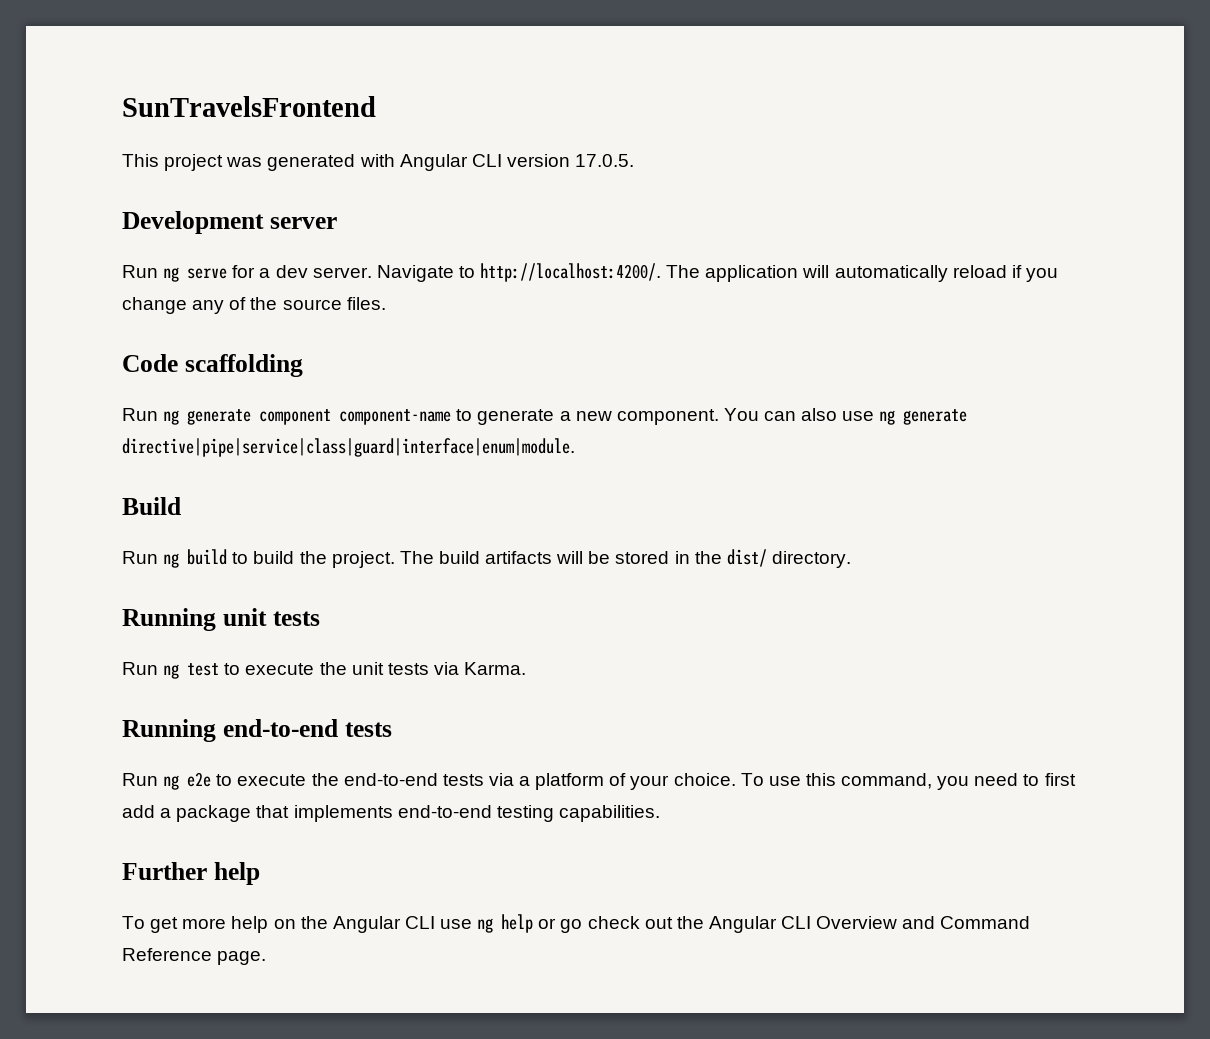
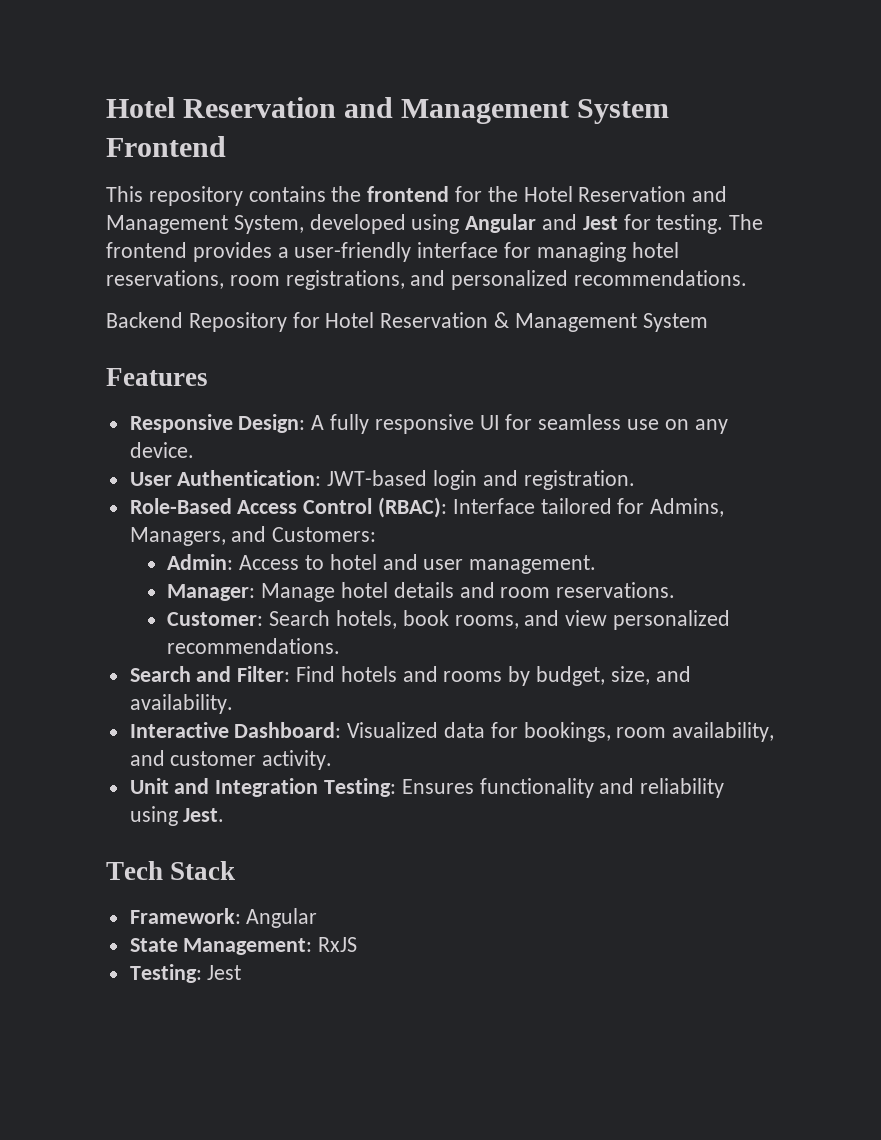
[122,96,376,117] [122,154,635,171] [122,211,337,234] [122,263,1058,282] [122,297,386,314] [122,354,303,377] [122,408,968,425] [122,438,575,457] [122,497,181,515] [122,549,851,568] [122,608,320,631] [122,662,527,679] [122,719,392,742] [122,772,1076,790] [122,805,660,822] [122,862,260,885] [122,914,1031,933] [122,948,267,965] SunTravelsFrontend // This project was generated with Angular CLI version 17.0.5. // Development server // Run ng serve for a dev server. Navigate to http://localhost:4200/. The application will automatically reload if you change any of the source files. // Code scaffolding // Run ng generate component component-name to generate a new component. You can also use ng generate directive|pipe|service|class|guard|interface|enum|module. // Build // Run ng build to build the project. The build artifacts will be stored in the dist/ directory. // Running unit tests // Run ng test to execute the unit tests via Karma. // Running end-to-end tests // Run ng e2e to execute the end-to-end tests via a platform of your choice. To use this command, you need to first add a package that implements end-to-end testing capabilities. // Further help // To get more help on the Angular CLI use ng help or go check out the Angular CLI Overview and Command Reference page. -> [106,97,670,124] [106,136,226,157] [106,186,728,206] [106,214,764,234] [106,242,679,262] [106,270,748,290] [106,312,708,332] [106,368,208,386] [129,414,728,434] [129,442,194,458] [129,470,635,490] [129,497,725,518] [129,526,377,546] [167,554,597,574] [167,582,676,602] [167,610,730,630] [167,638,341,654] [129,666,691,686] [129,694,233,714] [129,722,775,742] [129,750,333,770] [129,778,725,798] [129,806,225,826] [106,861,236,880] [129,908,318,928] [129,937,358,955] [129,964,242,983] Hotel Reservation and Management System Frontend // This repository contains the frontend for the Hotel Reservation and Management System, developed using Angular and Jest for testing. The frontend provides a user-friendly interface for managing hotel reservations, room registrations, and personalized recommendations. // Backend Repository for Hotel Reservation & Management System // Features // Responsive Design: A fully responsive UI for seamless use on any device. // User Authentication: JWT-based login and registration. // Role-Based Access Control (RBAC): Interface tailored for Admins, Managers, and Customers: // Admin: Access to hotel and user management. // Manager: Manage hotel details and room reservations. // Customer: Search hotels, book rooms, and view personalized recommendations. // Search and Filter: Find hotels and rooms by budget, size, and availability. // Interactive Dashboard: Visualized data for bookings, room availability, and customer activity. // Unit and Integration Testing: Ensures functionality and reliability using Jest. // Tech Stack // Framework: Angular // State Management: RxJS // Testing: Jest

